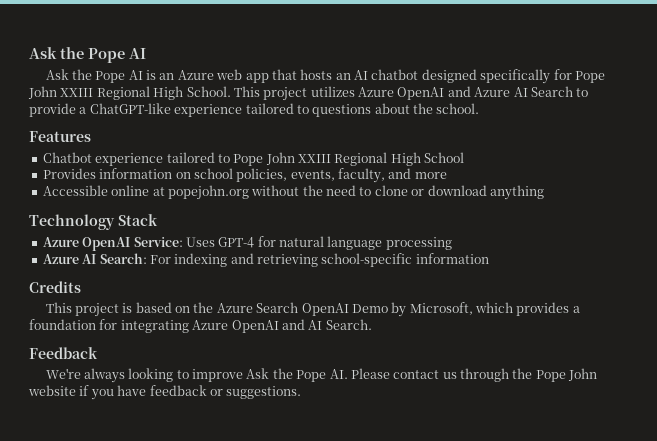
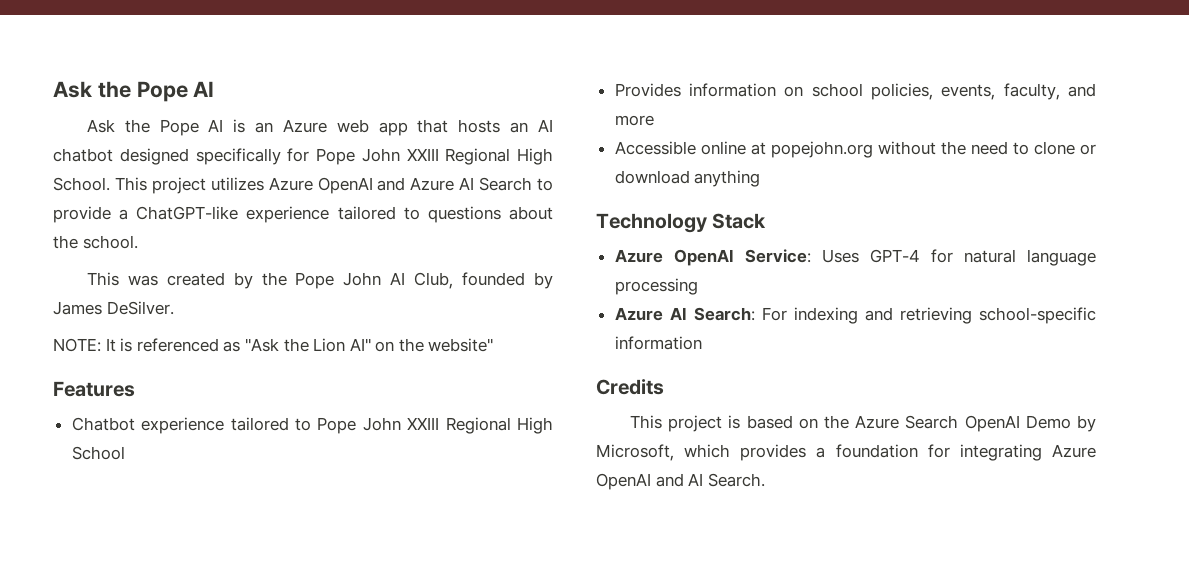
(480, 108) none -> [86,272,553,289] [53,301,174,315] [53,338,494,352] // This was created by the Pope John AI Club, founded by James DeSilver. // NOTE: It is referenced as "Ask the Lion AI" on the website"
[29,347,98,359] [45,368,598,383] [28,385,302,400] // Feedback // We're always looking to improve Ask the Pope AI. Please contact us through the Pope John website if you have feedback or suggestions. -> (765, 480) none

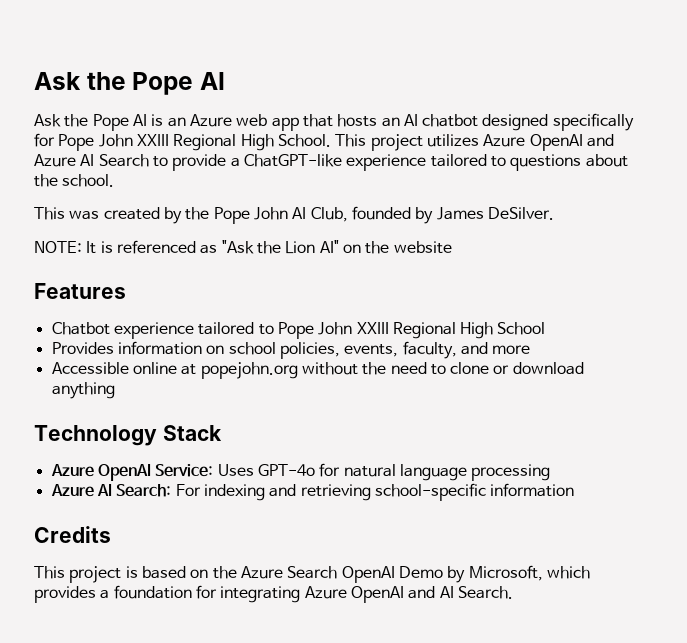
[428,338,494,352] website" -> [393,241,452,254] website
[869,249,920,263] GPT-4 -> [257,464,315,476] GPT-4o

